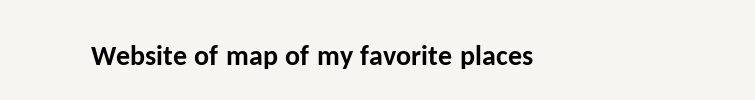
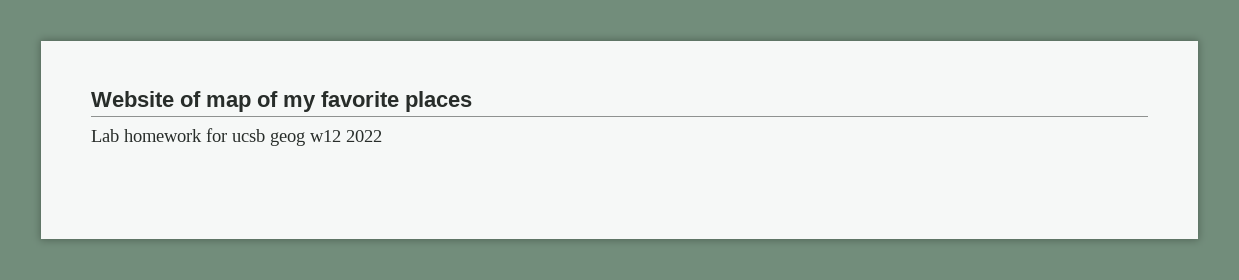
(533, 57) none -> [91,128,382,146] // Lab homework for ucsb geog w12 2022

